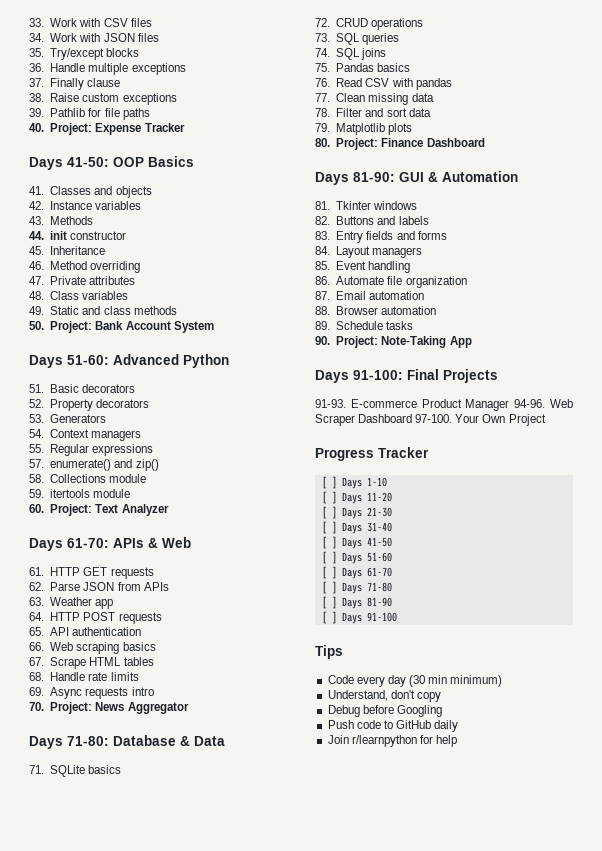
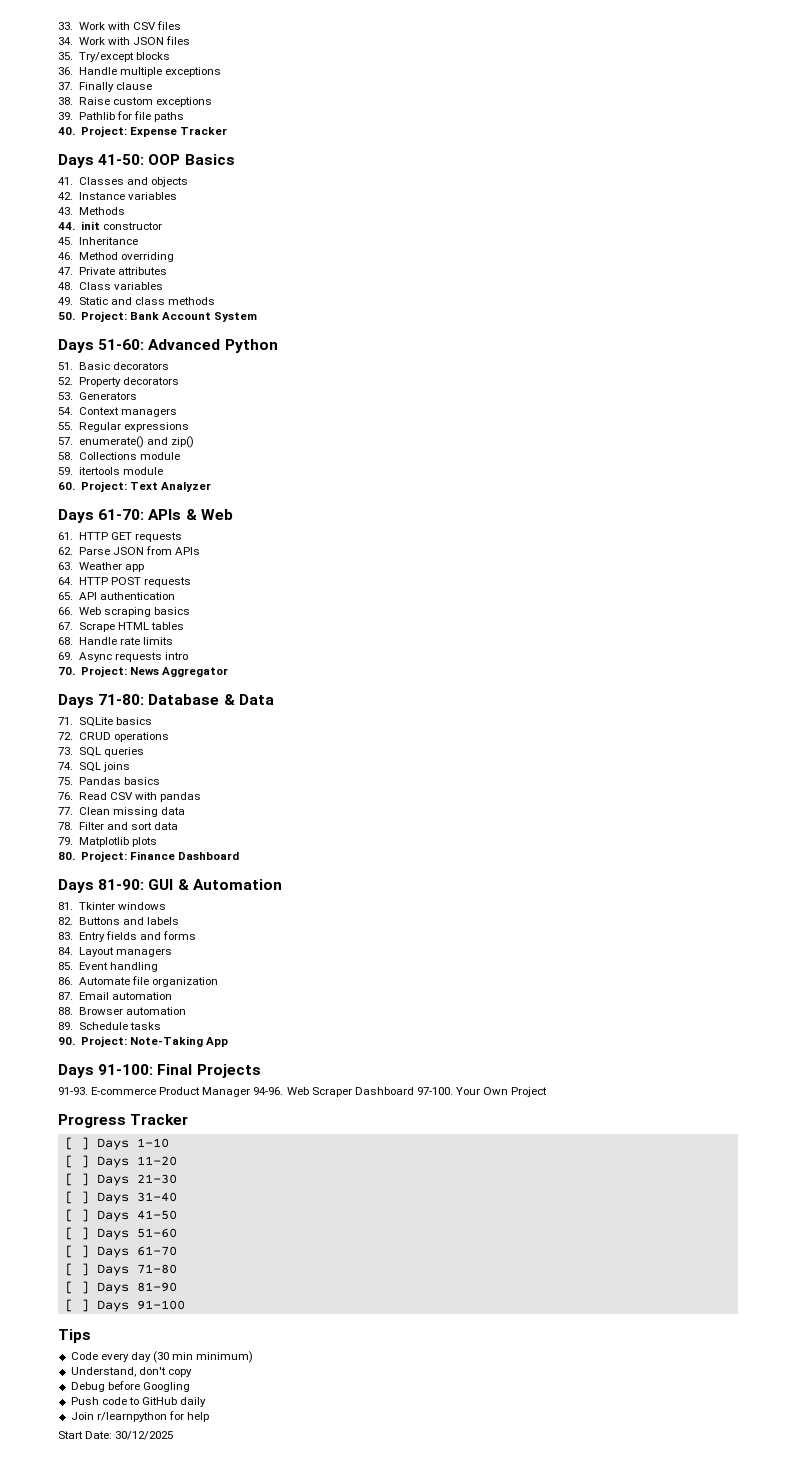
(457, 741) none -> [58,1431,174,1440] // Start Date: 30/12/2025

